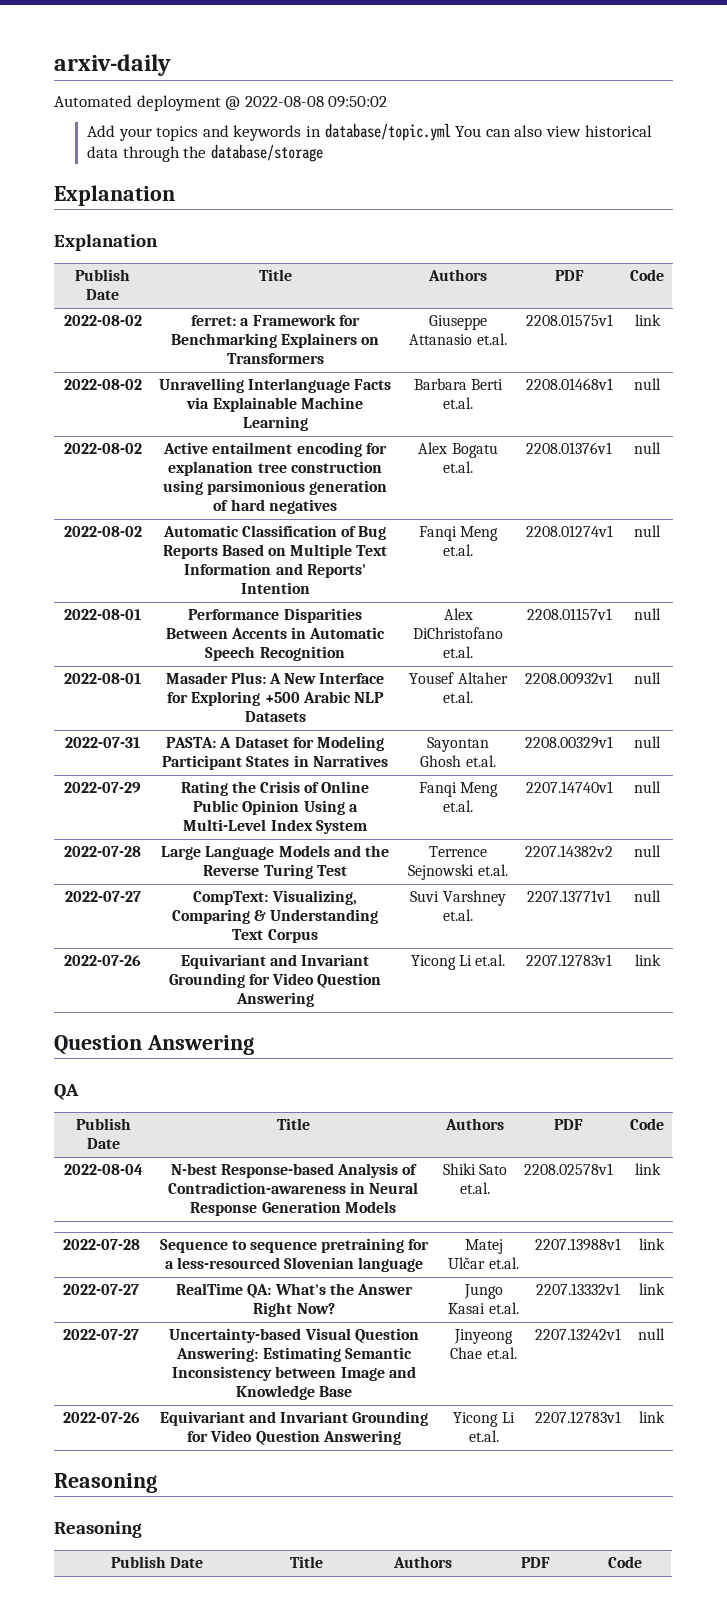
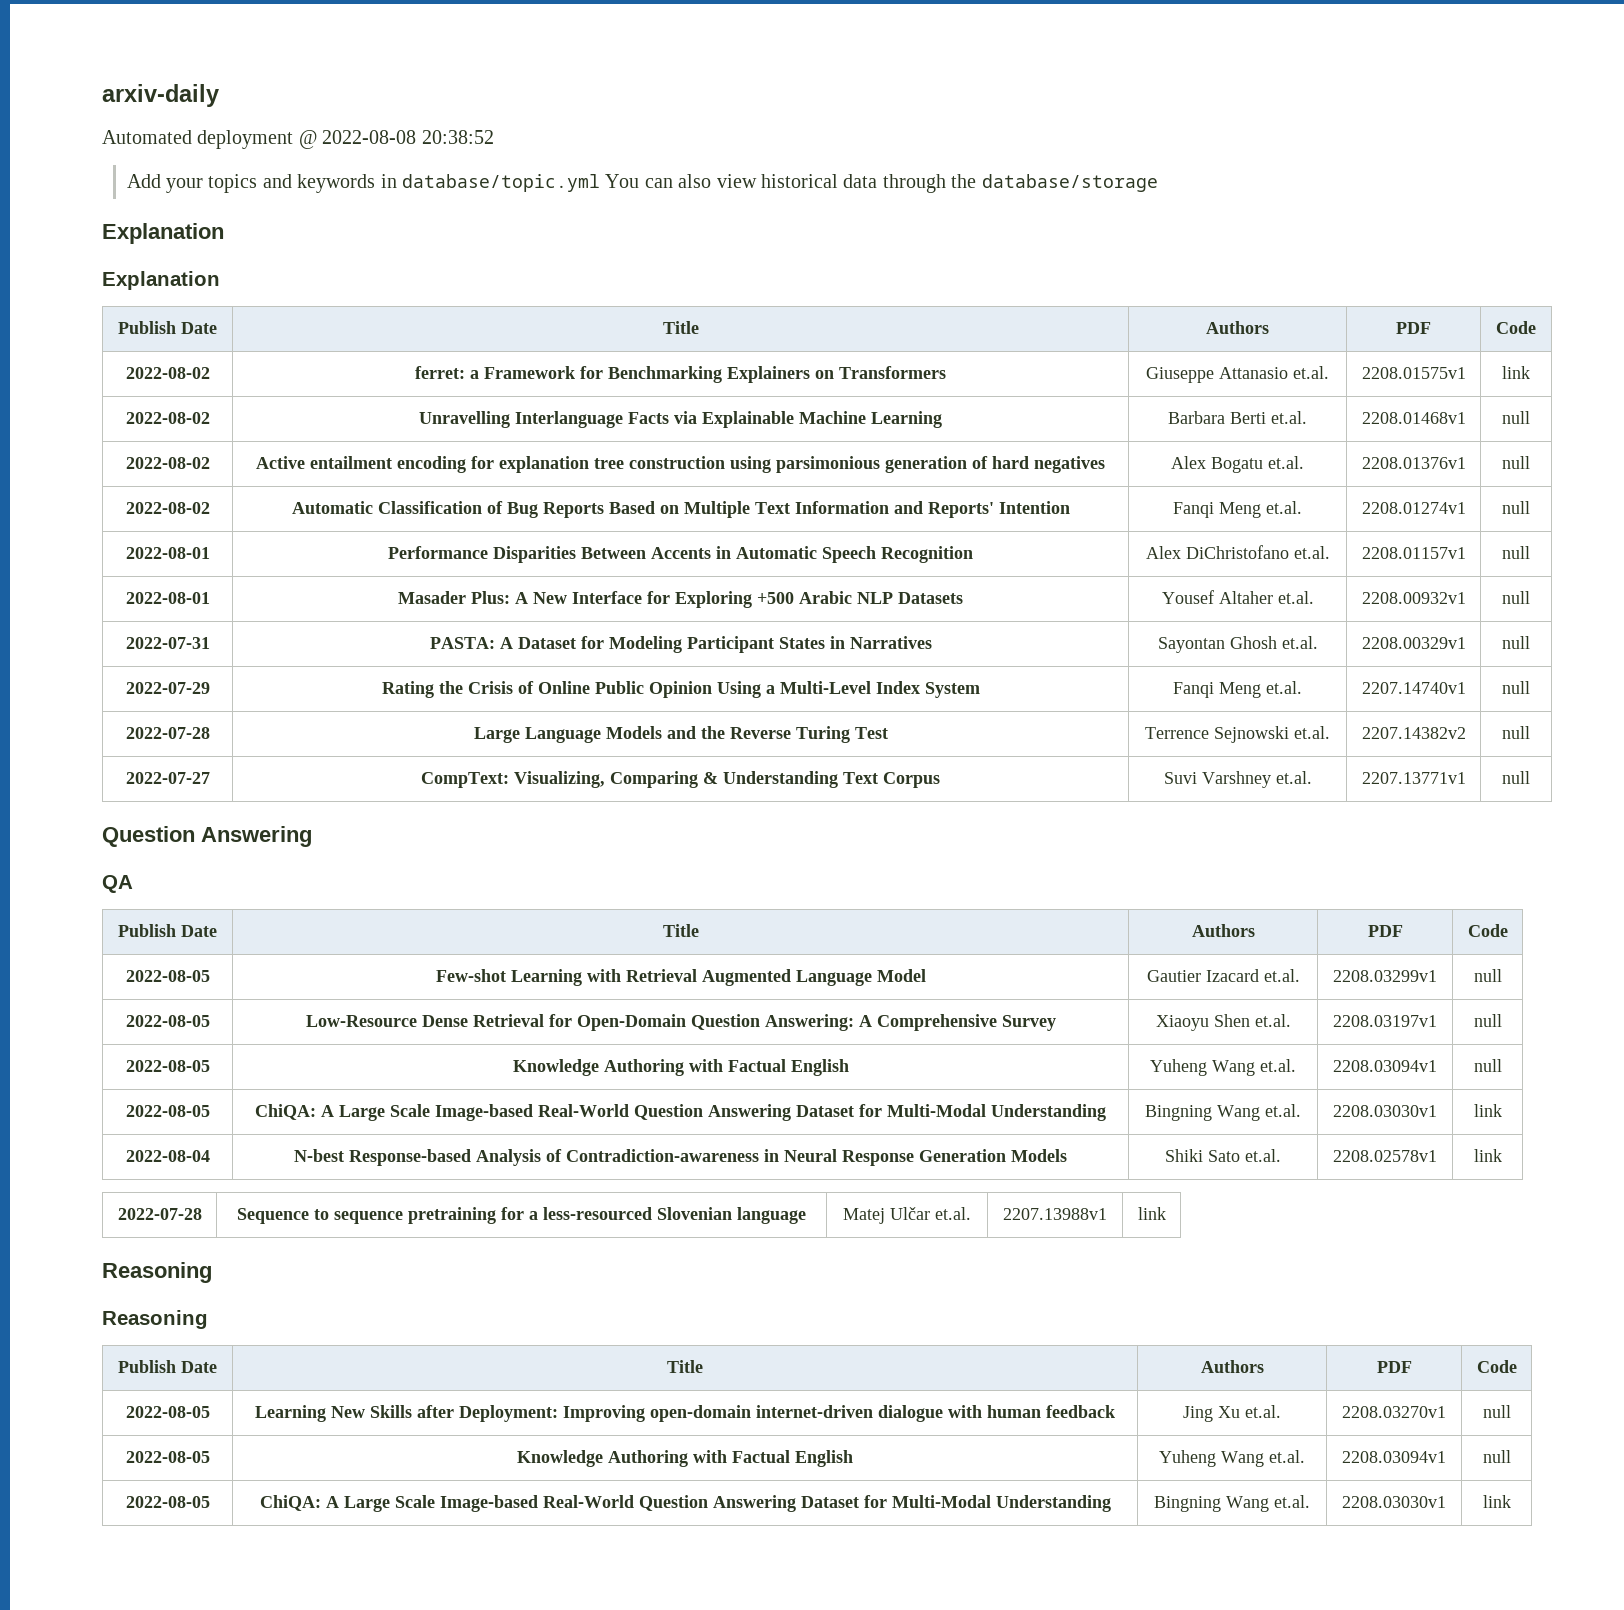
[328,96,388,108] 09:50:02 -> [421,130,494,144] 20:38:52
[64,955,141,966] [180,954,370,969] [168,973,382,988] [235,992,314,1007] [410,954,506,970] [526,954,612,966] [634,954,661,966] // 2022-07-26 | Equivariant and Invariant Grounding for Video Question Answering | Yicong Li et.al. | 2207.12783v1 | link -> (1530, 777) none
(664, 1124) none -> [125,970,210,982] [435,969,926,986] [1146,969,1300,982] [1333,970,1437,982] [1473,969,1502,982] [125,1015,210,1027] [305,1014,1056,1031] [1155,1014,1291,1031] [1333,1015,1437,1027] [1473,1014,1502,1027] [125,1060,210,1072] [512,1059,849,1076] [1150,1059,1296,1076] [1333,1060,1437,1072] [1473,1059,1502,1072] [125,1105,210,1117] [255,1104,1106,1121] [1145,1104,1301,1121] [1333,1105,1437,1117] [1473,1104,1502,1117] // 2022-08-05 | Few-shot Learning with Retrieval Augmented Language Model | Gautier Izacard et.al. | 2208.03299v1 | null // 2022-08-05 | Low-Resource Dense Retrieval for Open-Domain Question Answering: A Comprehensive Survey | Xiaoyu Shen et.al. | 2208.03197v1 | null // 2022-08-05 | Knowledge Authoring with Factual English | Yuheng Wang et.al. | 2208.03094v1 | null // 2022-08-05 | ChiQA: A Large Scale Image-based Real-World Question Answering Dataset for Multi-Modal Understanding | Bingning Wang et.al. | 2208.03030v1 | link
[63,1284,139,1295] [176,1283,413,1298] [253,1302,335,1317] [463,1284,503,1299] [448,1302,519,1314] [536,1283,620,1295] [638,1283,665,1295] [63,1329,139,1340] [169,1328,419,1343] [176,1347,412,1362] [172,1366,416,1381] [235,1385,353,1400] [454,1329,513,1344] [450,1347,517,1359] [535,1328,621,1340] [638,1328,665,1340] [62,1412,140,1423] [159,1411,429,1426] [187,1430,401,1445] [453,1412,515,1427] [468,1430,499,1442] [535,1411,621,1423] [638,1411,665,1423] // 2022-07-27 | RealTime QA: What's the Answer Right Now? | Jungo Kasai et.al. | 2207.13332v1 | link // 2022-07-27 | Uncertainty-based Visual Question Answering: Estimating Semantic Inconsistency between Image and Knowledge Base | Jinyeong Chae et.al. | 2207.13242v1 | null // 2022-07-26 | Equivariant and Invariant Grounding for Video Question Answering | Yicong Li et.al. | 2207.12783v1 | link -> (1166, 1213) none
(642, 1562) none -> [125,1406,210,1418] [255,1405,1115,1422] [1183,1405,1281,1422] [1342,1406,1446,1418] [1482,1405,1511,1418] [125,1451,210,1463] [517,1450,853,1467] [1159,1450,1305,1467] [1342,1451,1446,1463] [1482,1450,1511,1463] [125,1496,210,1508] [259,1495,1111,1512] [1154,1495,1310,1512] [1342,1496,1446,1508] [1482,1495,1511,1508] // 2022-08-05 | Learning New Skills after Deployment: Improving open-domain internet-driven dialogue with human feedback | Jing Xu et.al. | 2208.03270v1 | null // 2022-08-05 | Knowledge Authoring with Factual English | Yuheng Wang et.al. | 2208.03094v1 | null // 2022-08-05 | ChiQA: A Large Scale Image-based Real-World Question Answering Dataset for Multi-Modal Understanding | Bingning Wang et.al. | 2208.03030v1 | link

